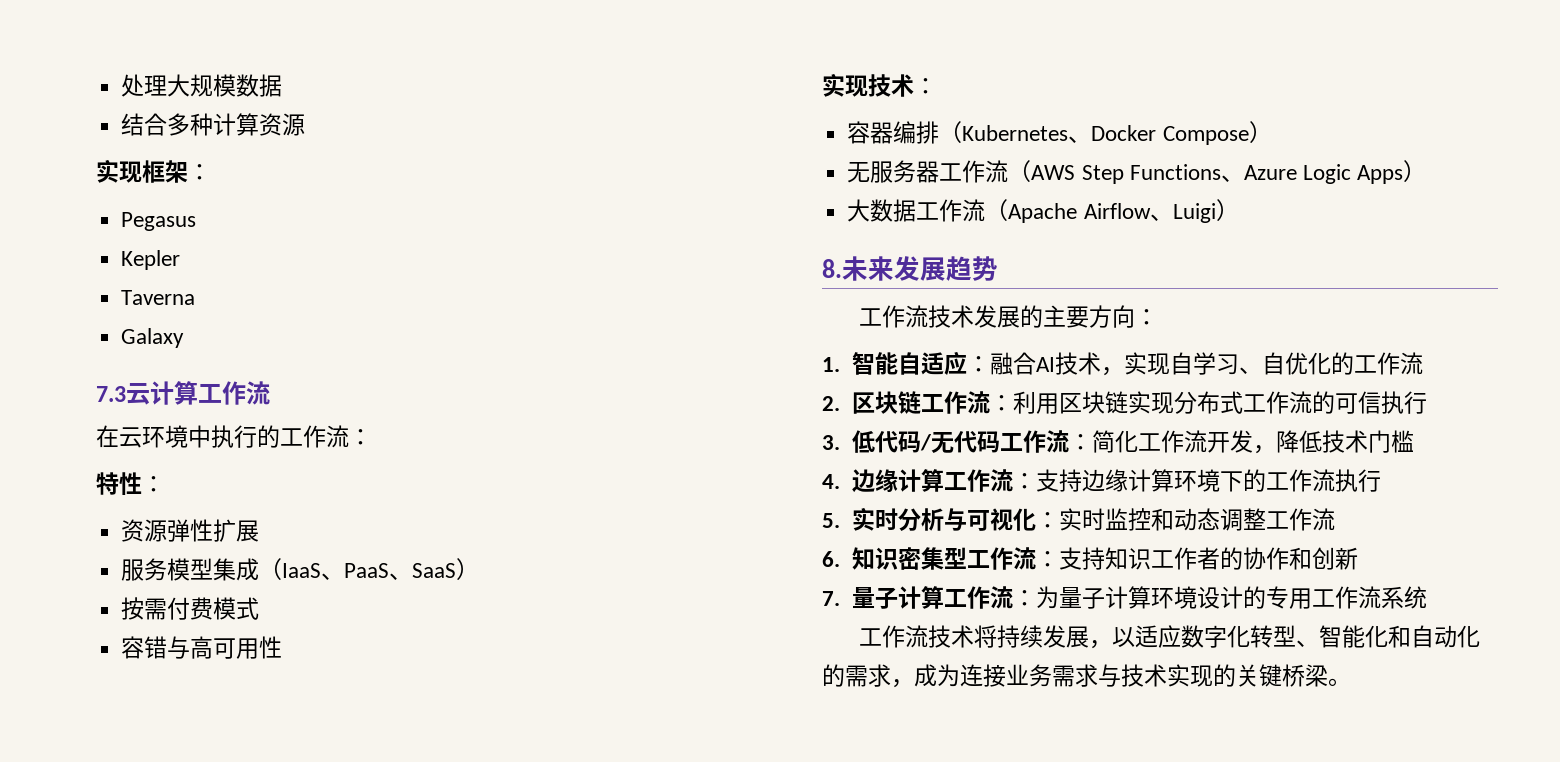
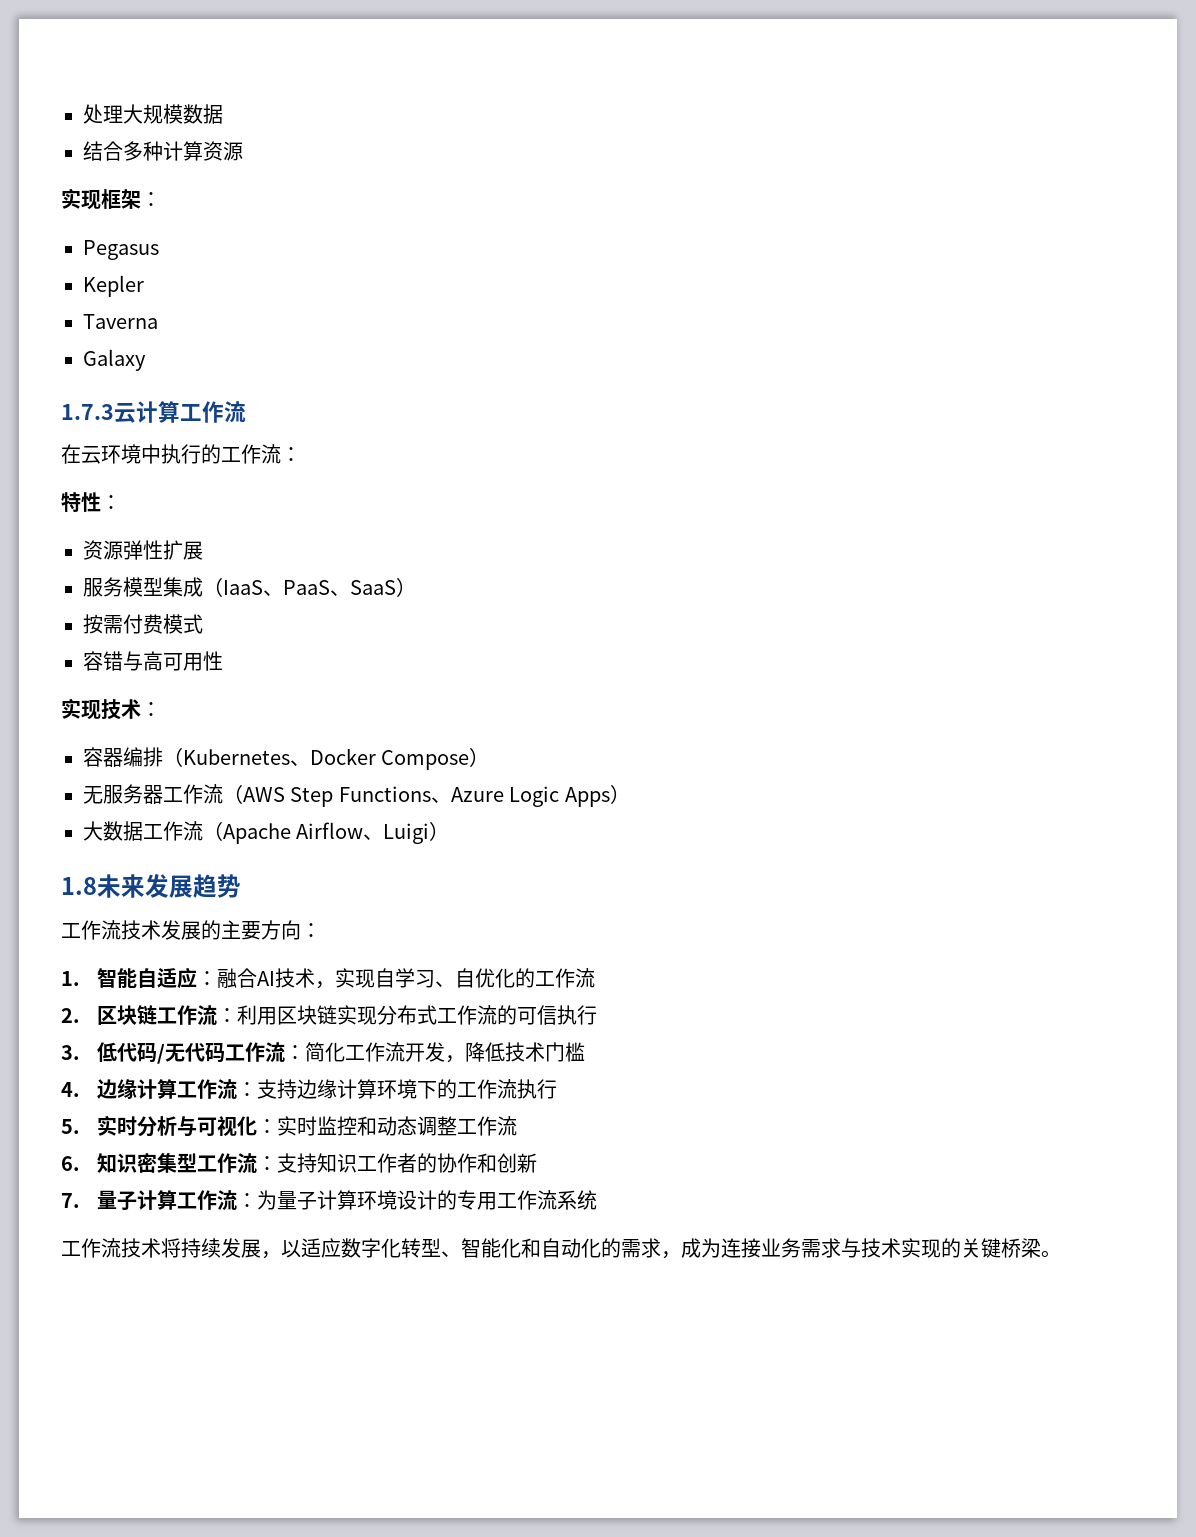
[96,386,126,402] 7.3 -> [61,404,114,420] 1.7.3
[822,259,842,278] 8. -> [61,877,97,895] 1.8

